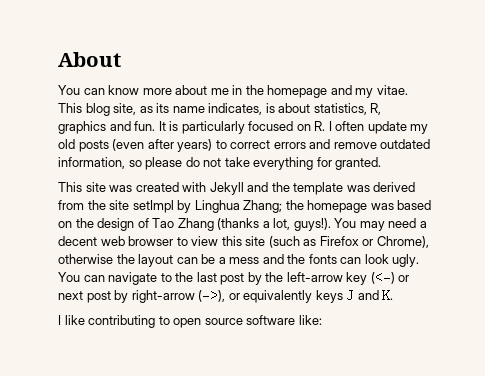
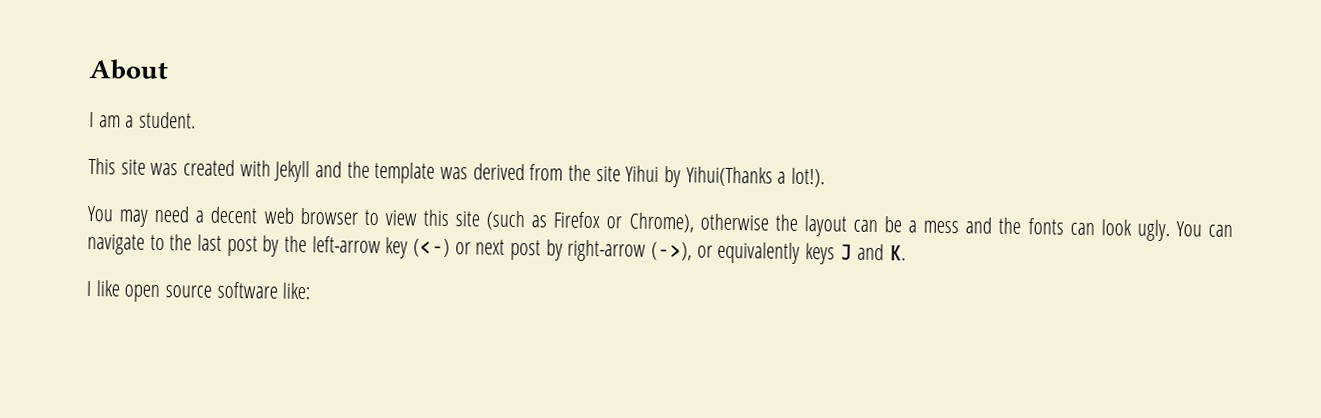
[58,85,408,98] [58,103,382,116] [58,121,429,134] [58,139,431,152] [58,157,382,170] You can know more about me in the homepage and my vitae. This blog site, as its name indicates, is about statistics, R, graphics and fun. It is particularly focused on R. I often update my old posts (even after years) to correct errors and remove outdated information, so please do not take everything for granted. -> [89,111,197,129] I am a student.
[132,200,432,213] [58,218,331,231] setImpl by Linghua Zhang; the homepage was based on the design of Tao Zhang (thanks a lot, guys!). -> [625,165,826,188] Yihui by Yihui(Thanks a lot!). //
[88,315,170,328] contributing to -> (120, 288) none

